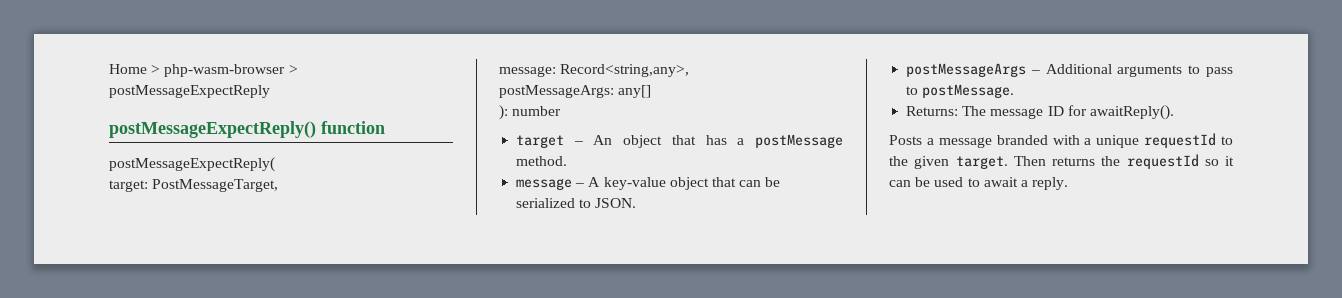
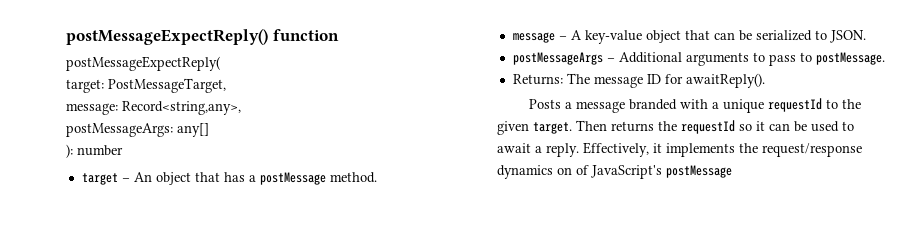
[109,64,298,77] [109,85,270,98] Home > php-wasm-browser > postMessageExpectReply // -> (66, 37) none
(1069, 183) none -> [583,142,862,157] [497,165,732,179] Effectively, it implements the request/response dynamics on of JavaScript's postMessage

